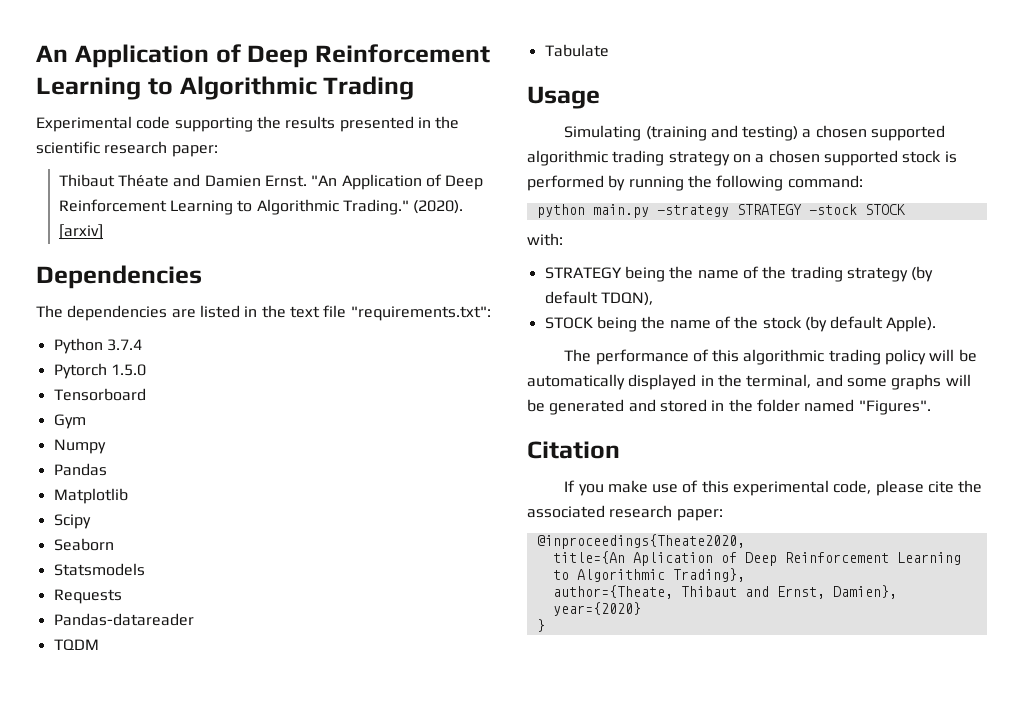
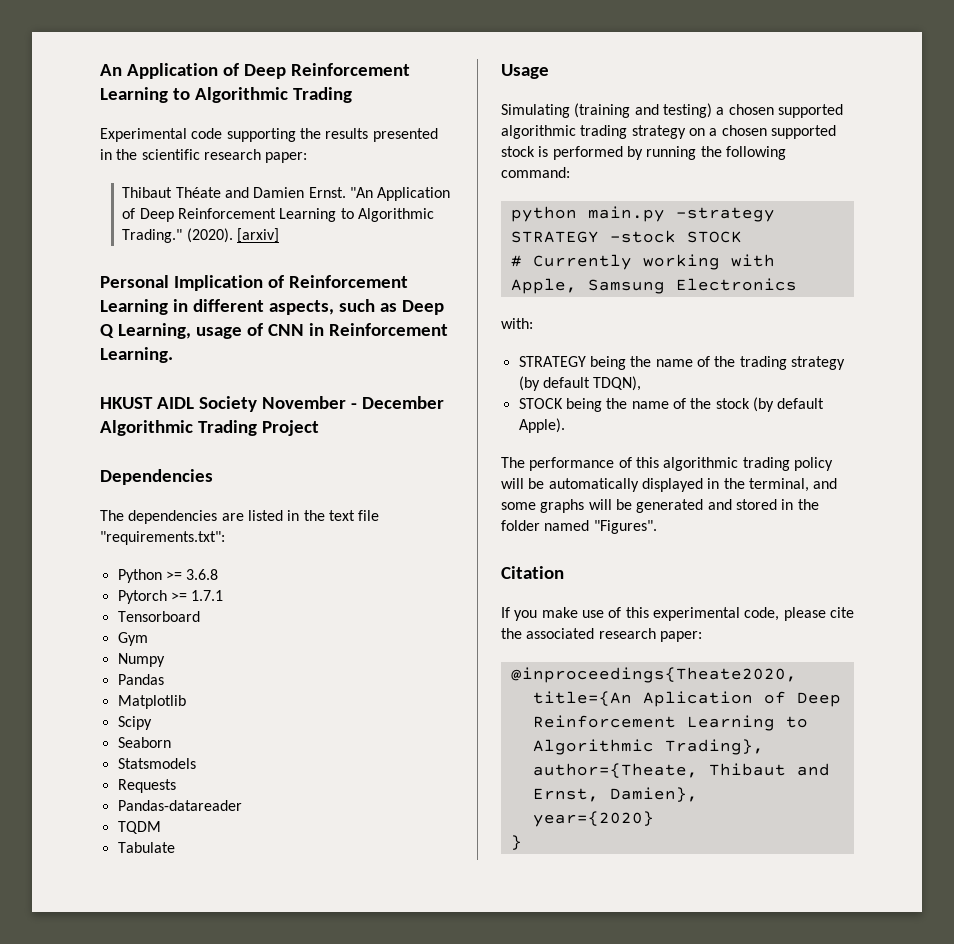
(103, 232) none -> [100,275,408,291] [100,299,444,315] [100,323,448,339] [100,347,173,363] [100,396,444,412] [100,420,319,436] // Personal Implication of Reinforcement Learning in different aspects, such as Deep Q Learning, usage of CNN in Reinforcement Learning. // HKUST AIDL Society November - December Algorithmic Trading Project
[106,339,142,351] 3.7.4 -> [165,569,219,580] >= 3.6.8
[110,364,146,376] 1.5.0 -> [170,590,224,601] >= 1.7.1
(906, 209) none -> [510,254,775,270] [510,278,797,294] // # Currently working with Apple, Samsung Electronics

